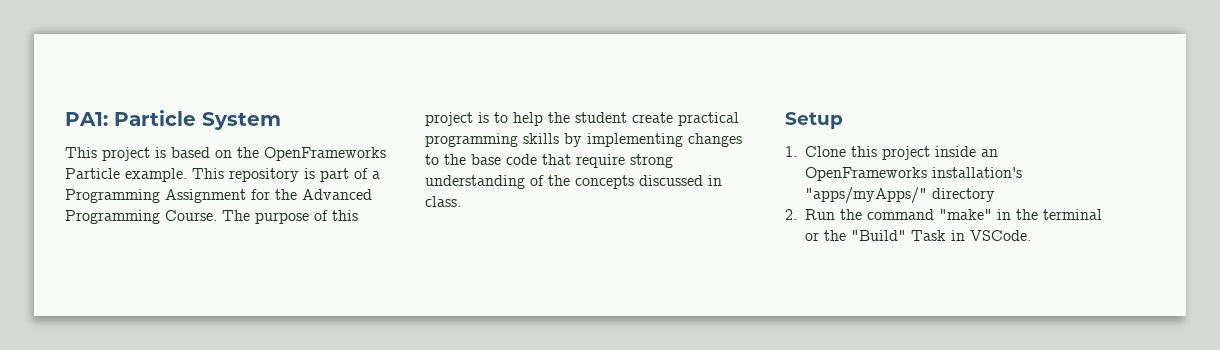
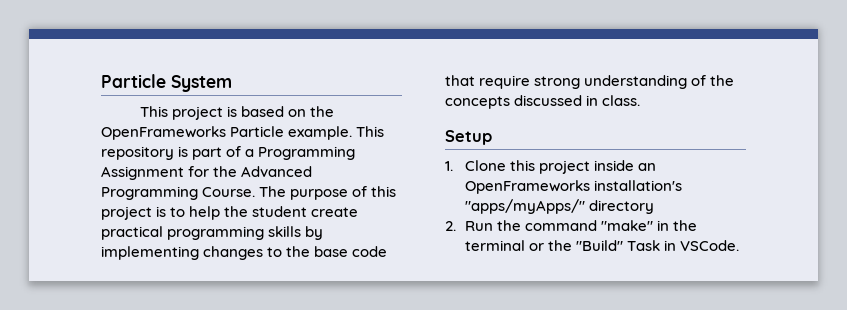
[65,112,108,126] PA1: -> (101, 81) none

